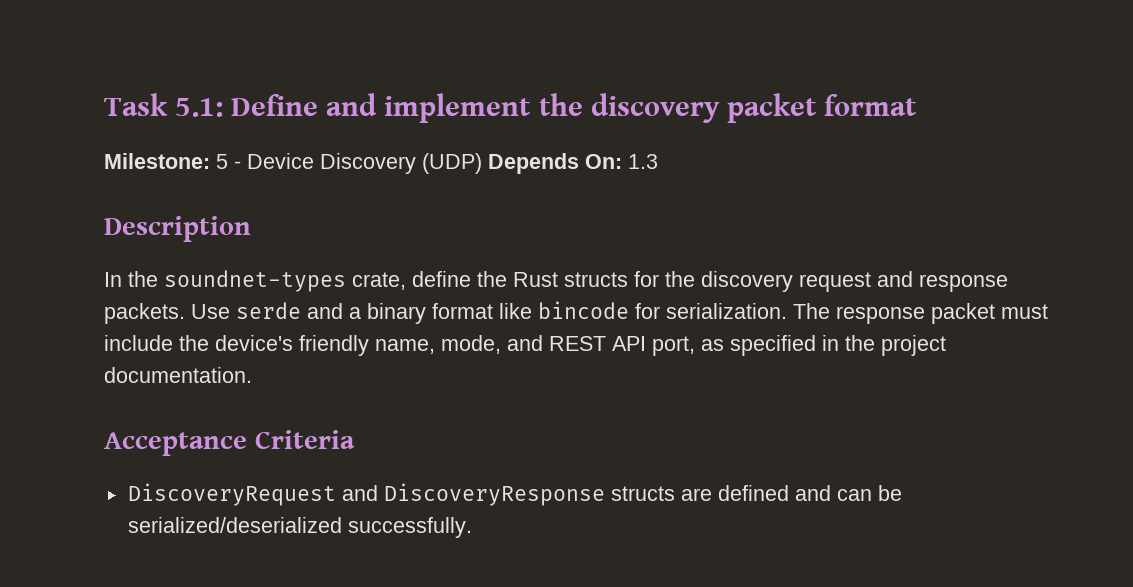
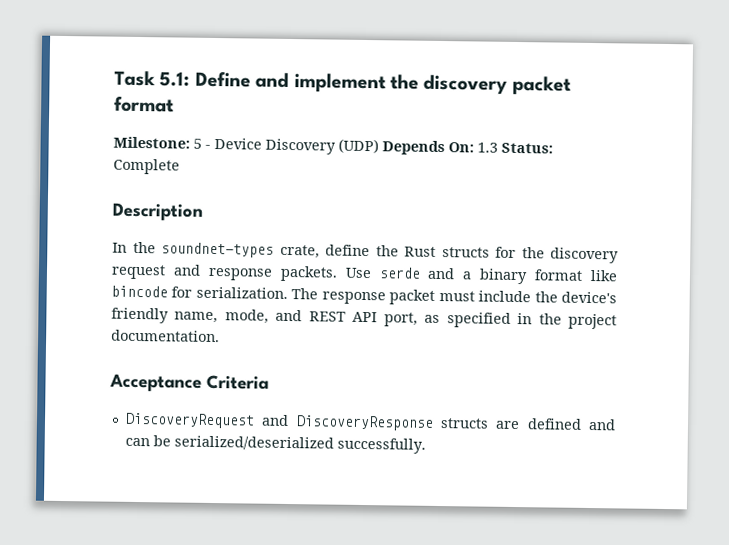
(658, 161) none -> [501,142,553,154] [113,158,180,175] Status: Complete

